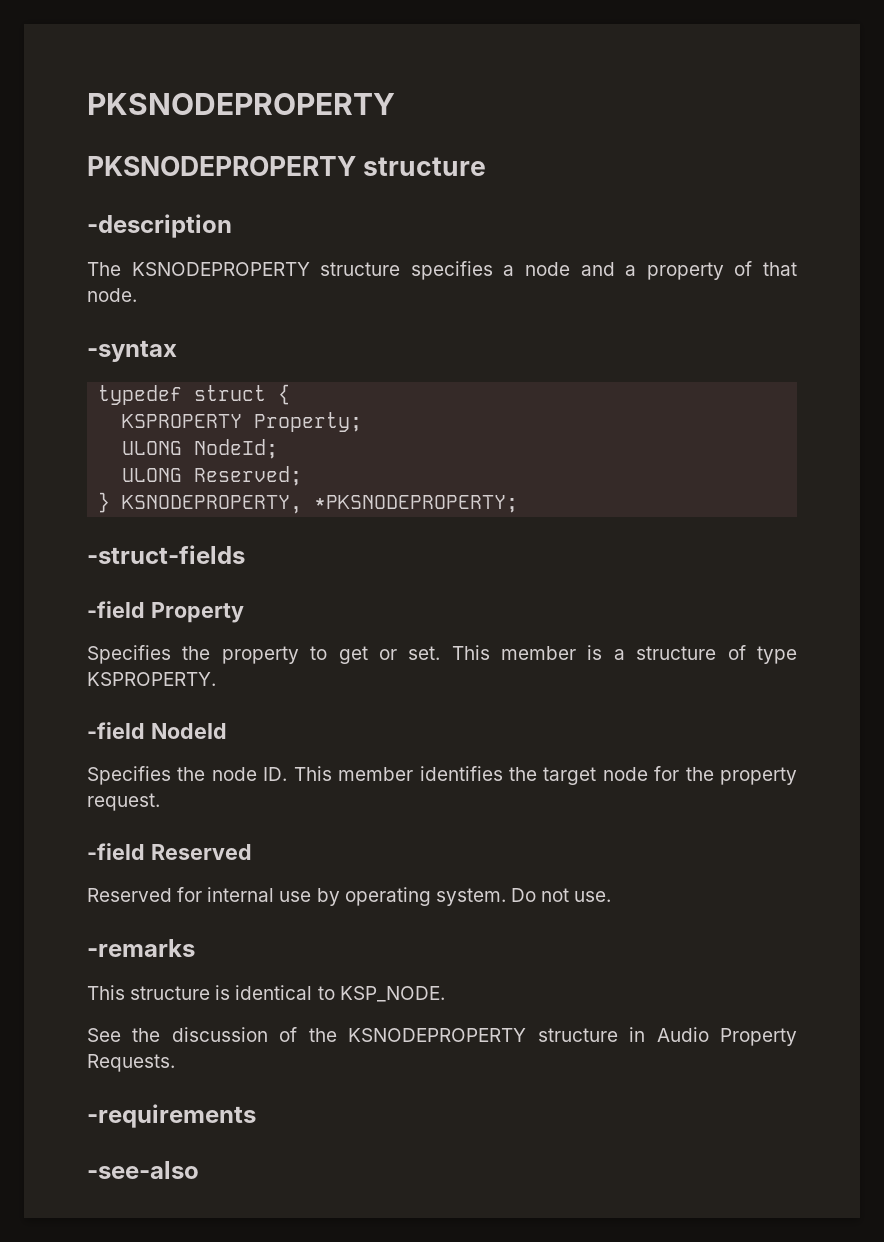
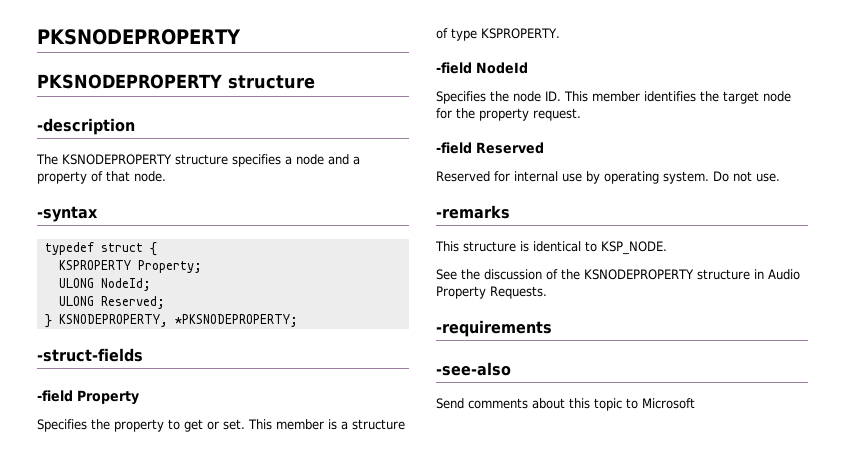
(199, 1170) none -> [436,398,695,411] // Send comments about this topic to Microsoft

